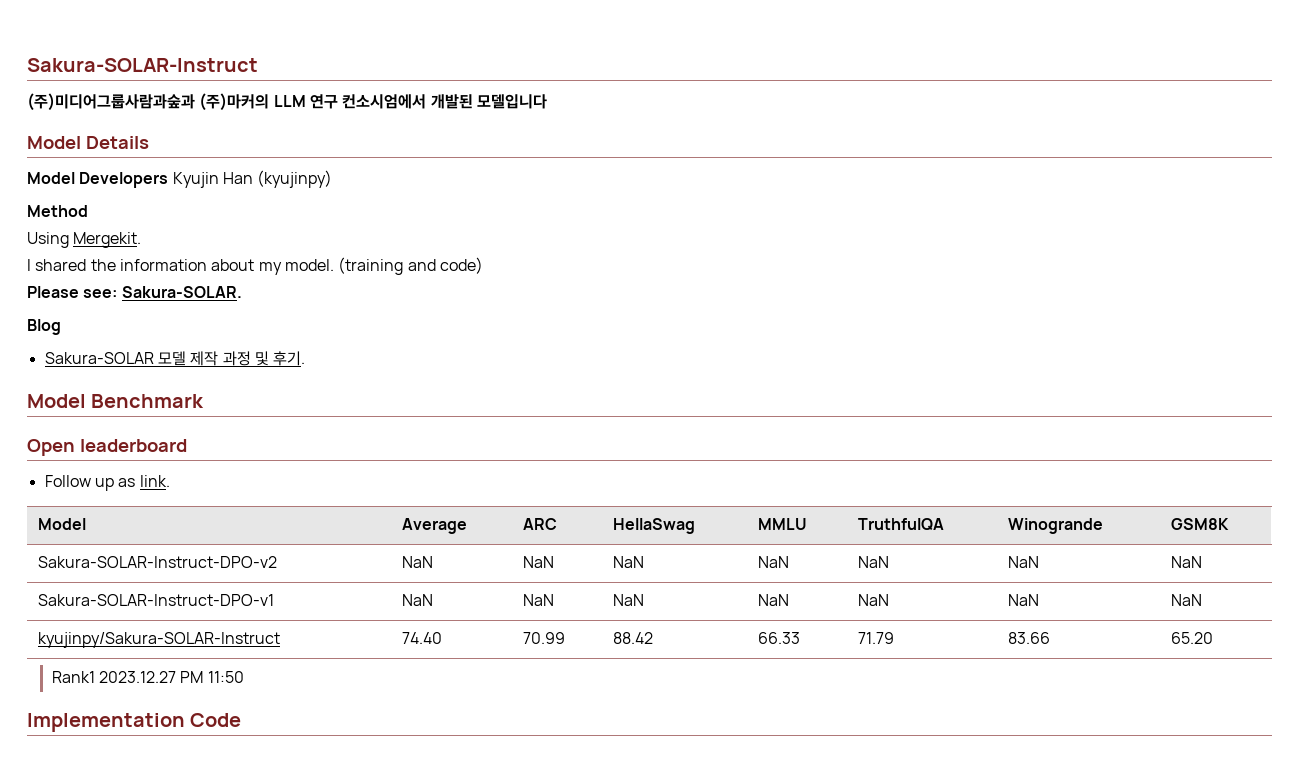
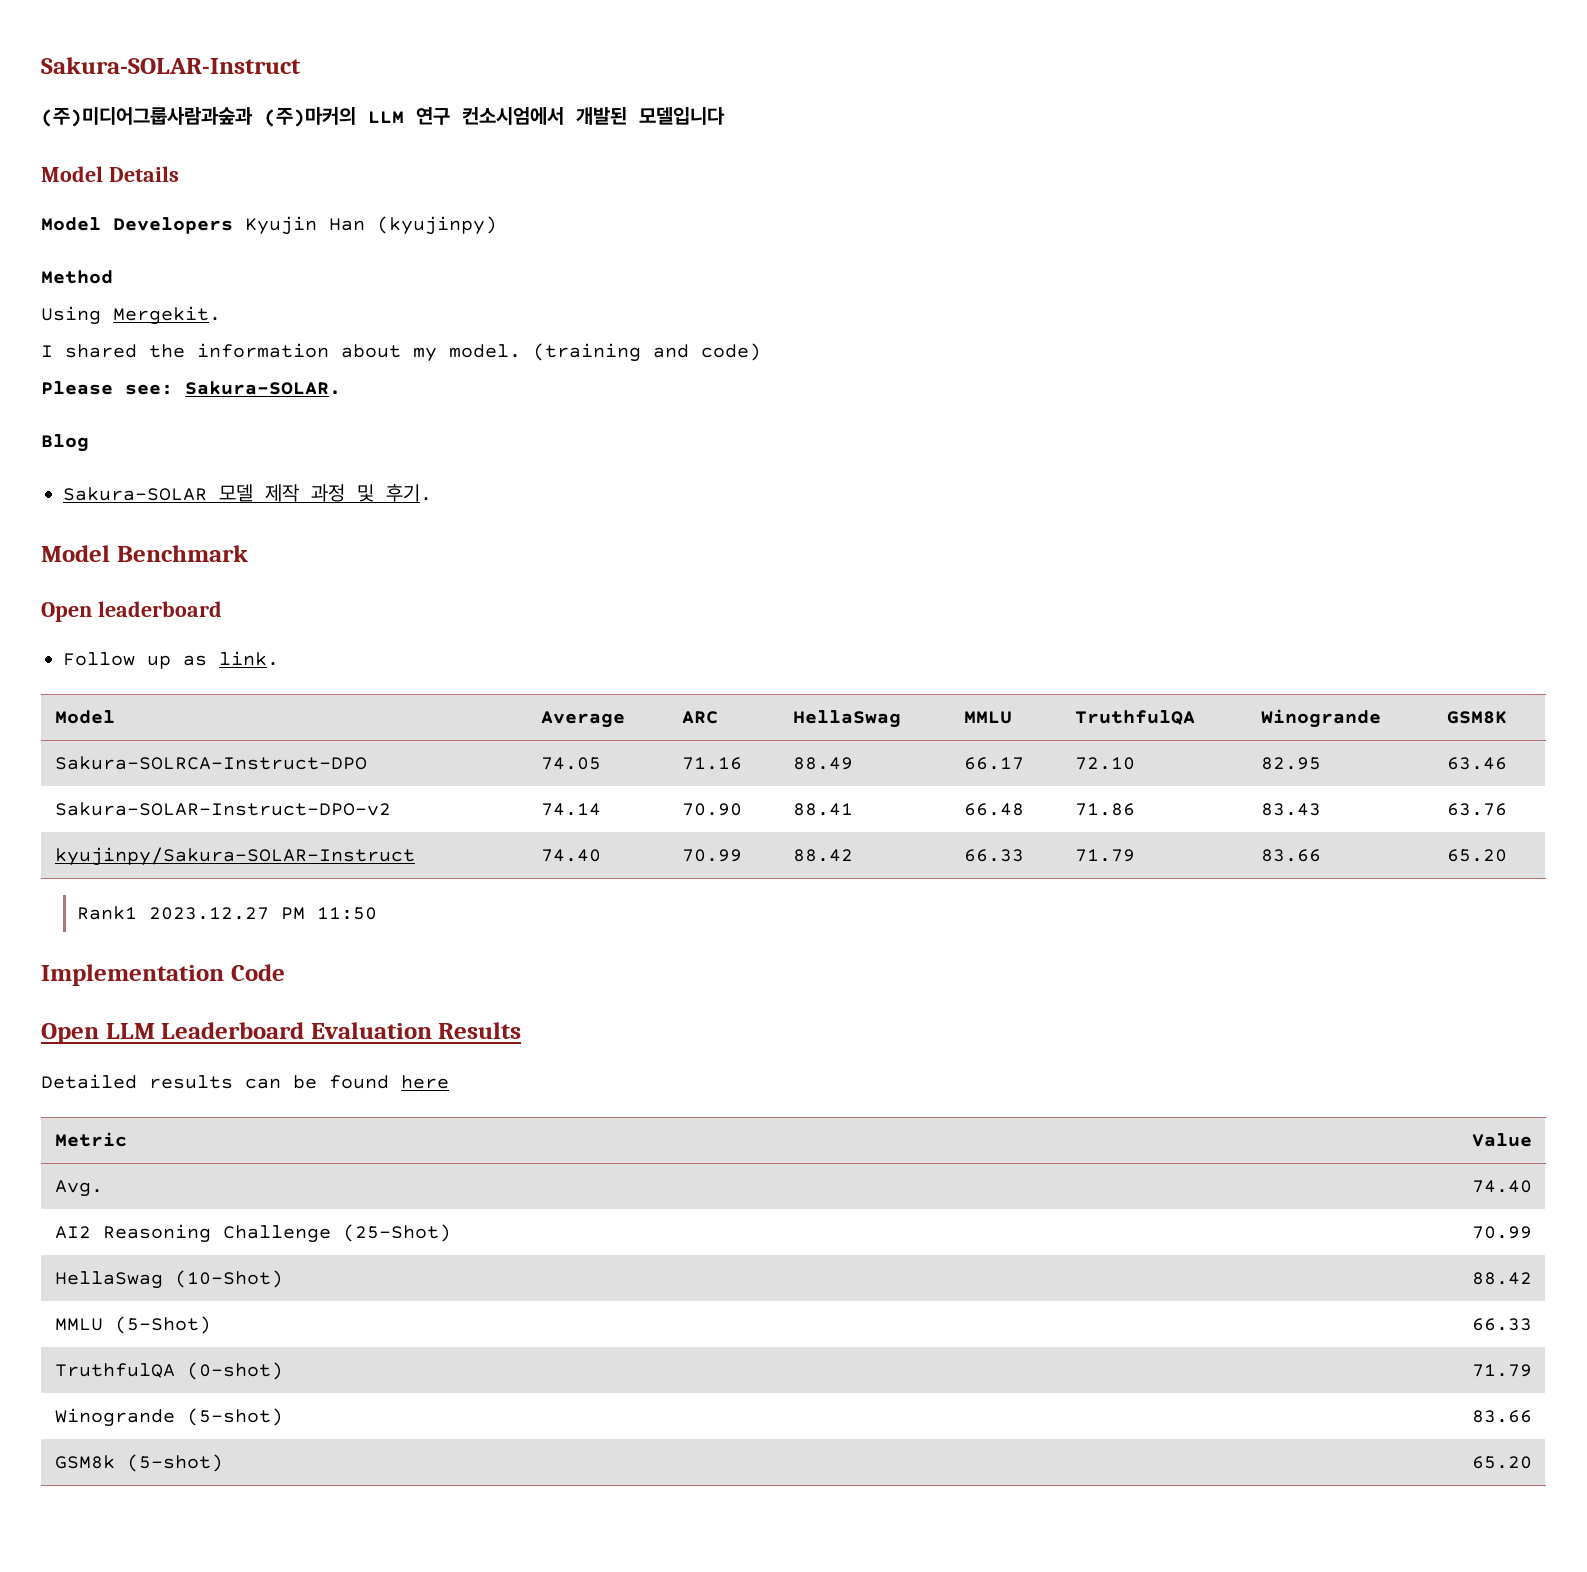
[38,556,278,568] [402,556,434,568] [523,556,555,568] [613,556,645,568] [758,556,790,568] [858,556,890,568] [1008,556,1040,568] [1171,556,1203,568] [38,594,275,606] [402,594,434,606] [523,594,555,606] [613,594,645,606] [758,594,790,606] [858,594,890,606] [1008,594,1040,606] [1171,594,1203,606] Sakura-SOLAR-Instruct-DPO-v2 | NaN | NaN | NaN | NaN | NaN | NaN | NaN // Sakura-SOLAR-Instruct-DPO-v1 | NaN | NaN | NaN | NaN | NaN | NaN | NaN -> [54,756,367,770] [540,757,601,770] [681,757,742,770] [792,757,853,770] [963,757,1024,770] [1074,757,1135,770] [1260,757,1321,770] [1446,757,1507,770] [54,802,391,816] [540,803,601,816] [681,803,742,816] [792,803,853,816] [963,803,1024,816] [1074,803,1135,816] [1260,803,1321,816] [1446,803,1507,816] Sakura-SOLRCA-Instruct-DPO | 74.05 | 71.16 | 88.49 | 66.17 | 72.10 | 82.95 | 63.46 // Sakura-SOLAR-Instruct-DPO-v2 | 74.14 | 70.90 | 88.41 | 66.48 | 71.86 | 83.43 | 63.76
(242, 720) none -> [41,1022,522,1044] [41,1074,449,1089] [54,1132,127,1147] [1472,1133,1533,1147] [54,1180,103,1197] [1472,1180,1533,1193] [54,1224,451,1243] [1472,1226,1533,1239] [54,1270,283,1289] [1472,1272,1533,1285] [54,1316,211,1334] [1472,1318,1533,1331] [54,1362,283,1380] [1472,1364,1533,1377] [54,1408,283,1427] [1472,1410,1533,1423] [54,1454,223,1472] [1472,1456,1533,1469] // Open LLM Leaderboard Evaluation Results // Detailed results can be found here // Metric | Value // Avg. | 74.40 // AI2 Reasoning Challenge (25-Shot) | 70.99 // HellaSwag (10-Shot) | 88.42 // MMLU (5-Shot) | 66.33 // TruthfulQA (0-shot) | 71.79 // Winogrande (5-shot) | 83.66 // GSM8k (5-shot) | 65.20

